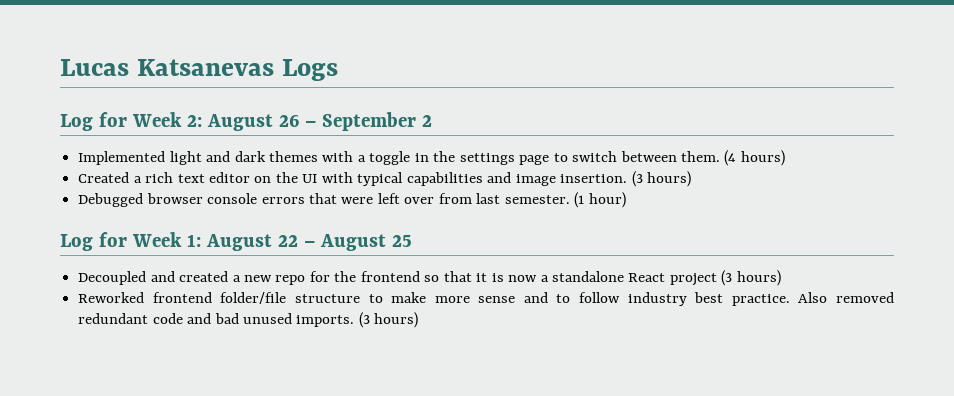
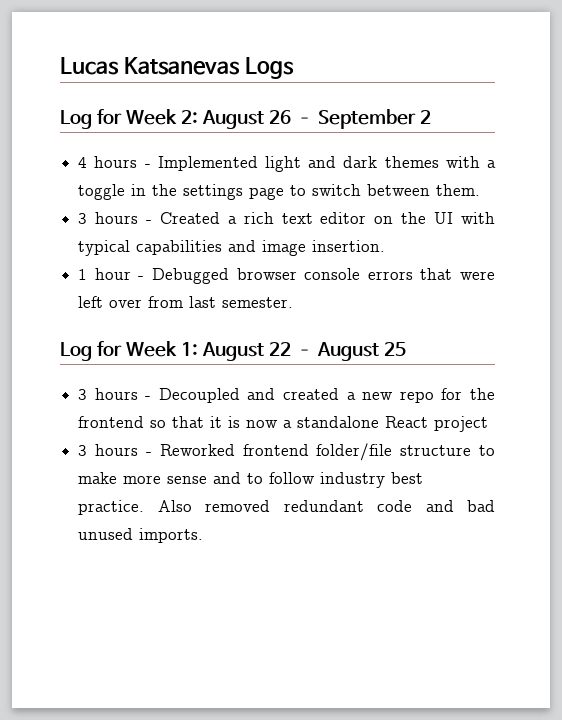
(432, 121) none -> [78,156,151,168] 4 hours -
[724,150,785,166] (4 hours) // -> [78,212,152,224] // 3 hours -
[631,171,691,187] (3 hours) // -> [78,268,145,280] // 1 hour -
[574,192,626,208] (1 hour) -> (294, 302) none
(412, 241) none -> [78,388,152,400] 3 hours -
[721,270,781,286] (3 hours) // -> [78,444,152,456] // 3 hours -
[358,312,419,328] (3 hours) -> (204, 535) none

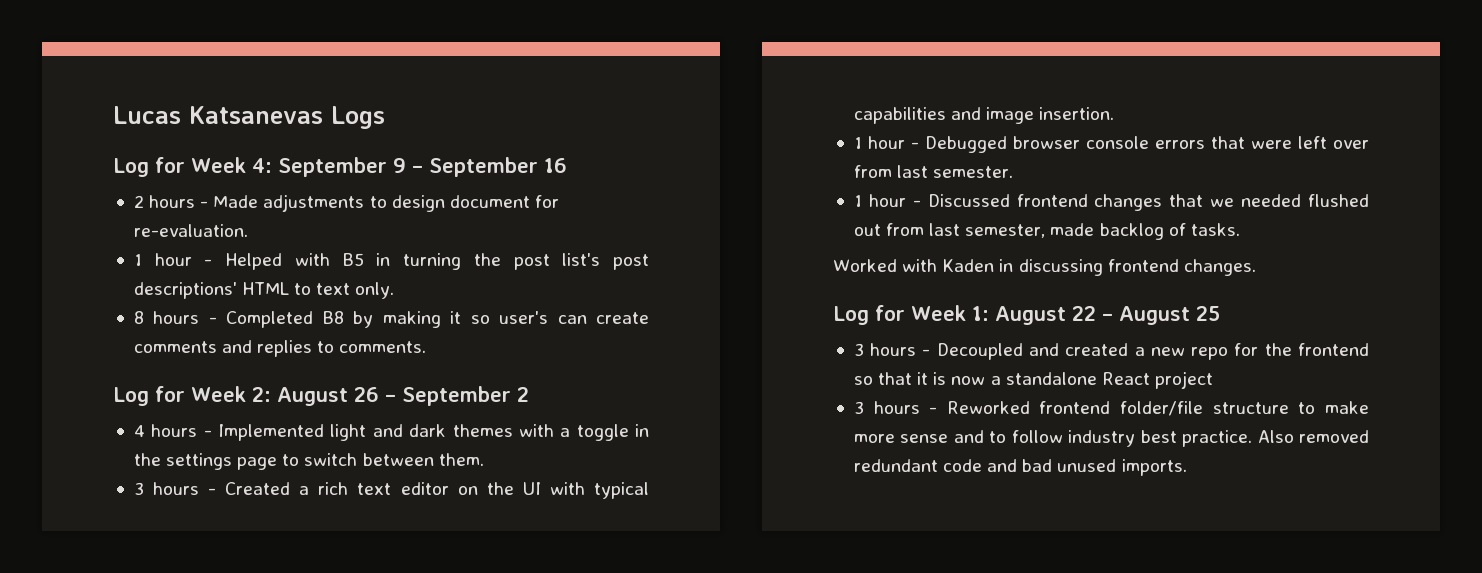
(294, 68) none -> [113,157,567,177] [133,194,559,212] [133,224,248,237] [133,253,650,270] [133,282,395,299] [133,311,649,328] [133,340,427,357] // Log for Week 4: September 9 – September 16 // 2 hours - Made adjustments to design document for re-evaluation. // 1 hour - Helped with B5 in turning the post list's post descriptions' HTML to text only. // 8 hours - Completed B8 by making it so user's can create comments and replies to comments.
(294, 302) none -> [853,194,1370,211] [853,223,1240,240] [833,259,1256,276] // 1 hour - Discussed frontend changes that we needed flushed out from last semester, made backlog of tasks. // Worked with Kaden in discussing frontend changes.

